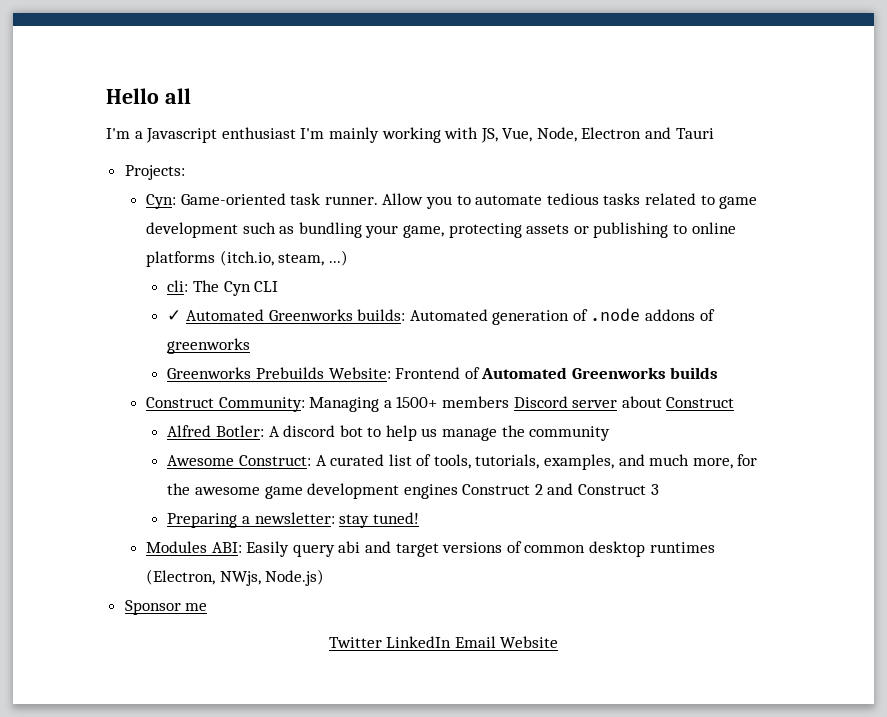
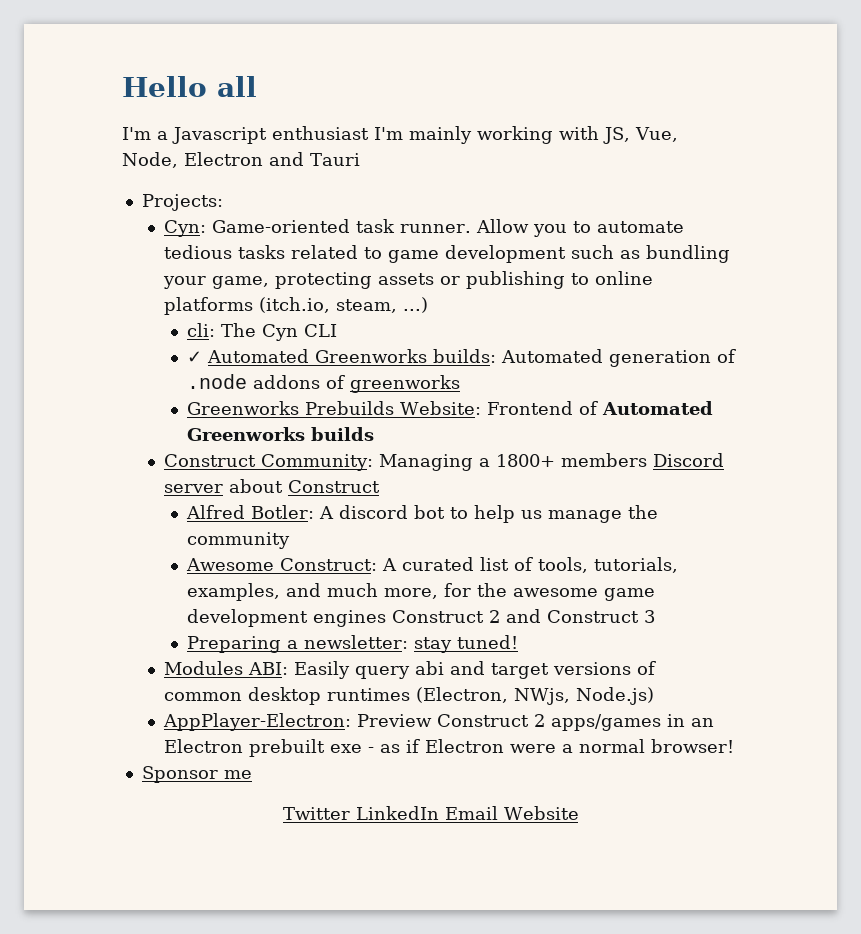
[396,396,438,408] 1500+ -> [496,454,556,467] 1800+
(325, 577) none -> [163,713,715,731] [164,739,735,757] // AppPlayer-Electron: Preview Construct 2 apps/games in an Electron prebuilt exe - as if Electron were a normal browser!

